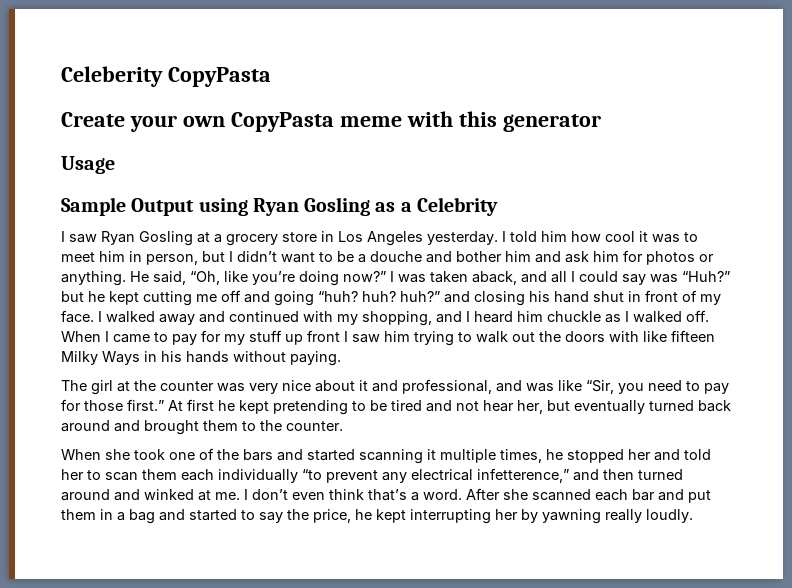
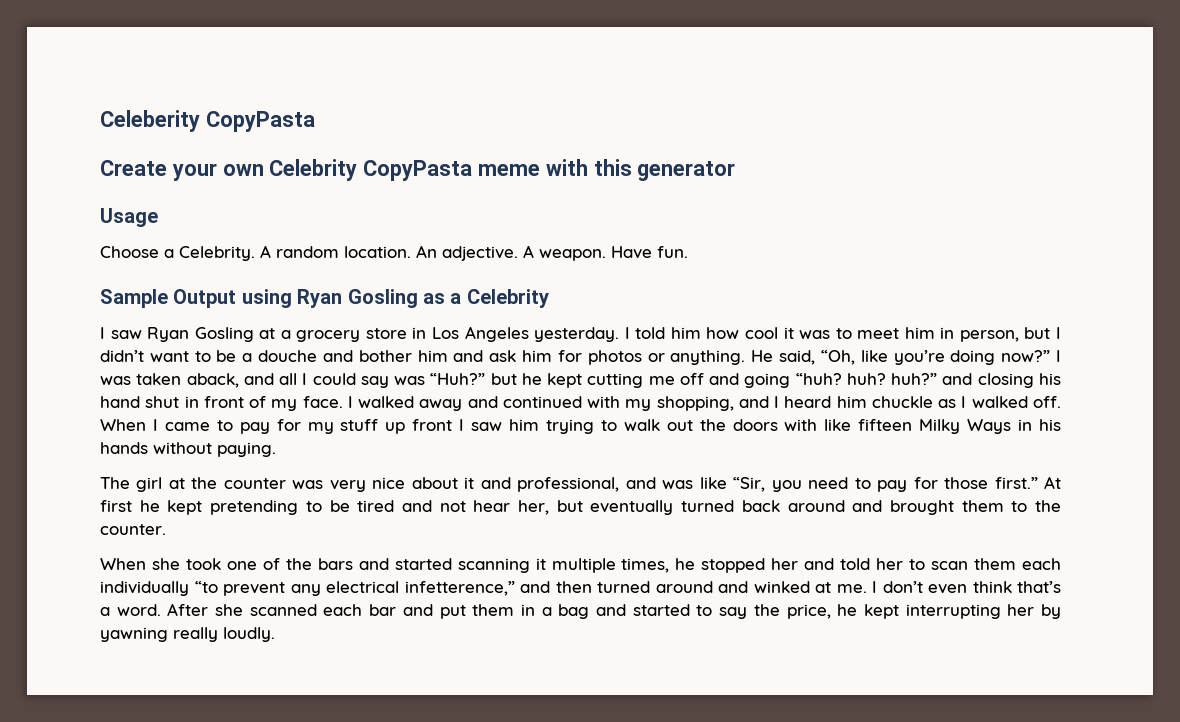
(225, 121) none -> [269,159,358,181] Celebrity
(115, 165) none -> [100,245,688,261] // Choose a Celebrity. A random location. An adjective. A weapon. Have fun.

